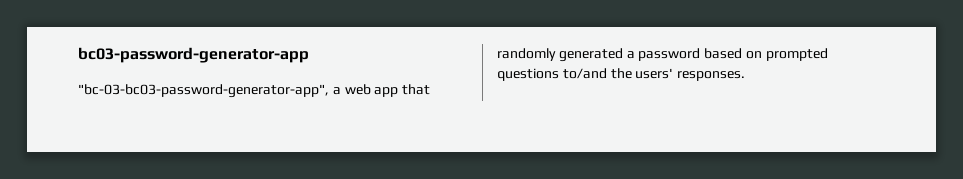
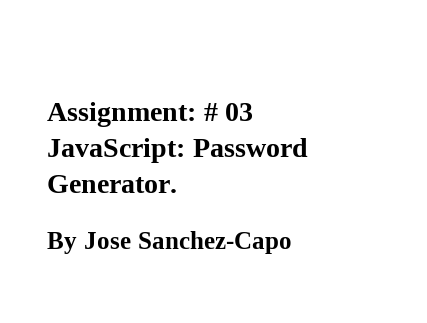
[78,47,309,63] [78,84,431,98] [497,48,828,62] [497,68,746,81] bc03-password-generator-app // "bc-03-bc03-password-generator-app", a web app that randomly generated a password based on prompted questions to/and the users' responses. -> [47,102,254,127] [47,138,308,163] [47,175,177,193] [47,231,292,254] Assignment: # 03 JavaScript: Password Generator. // By Jose Sanchez-Capo

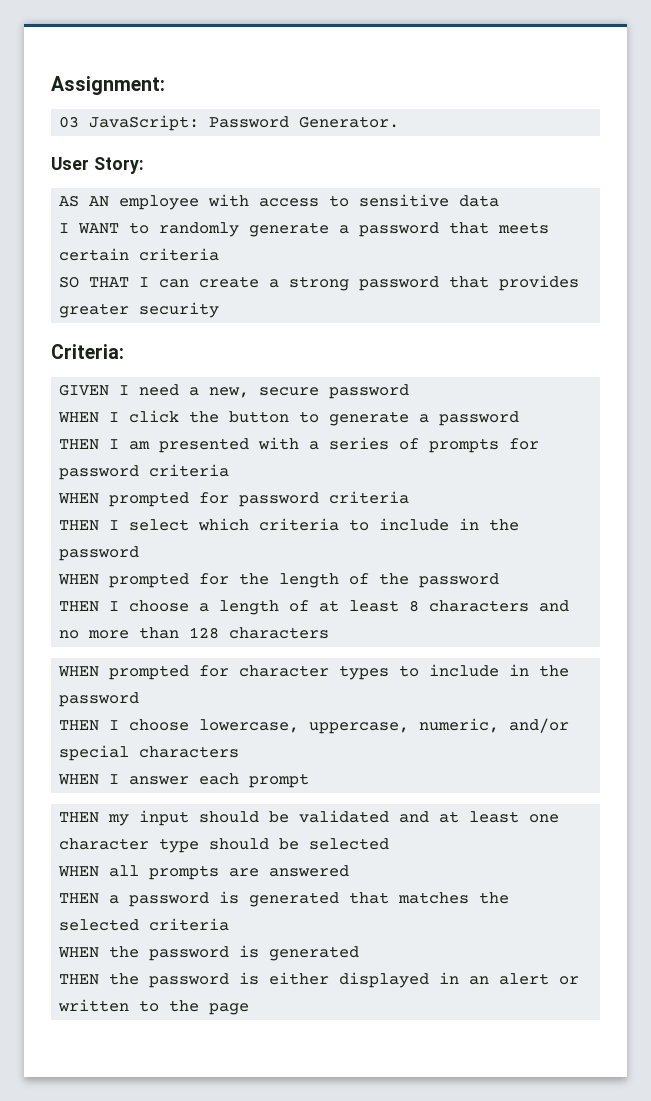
[203,103,218,121] # -> (165, 85) //
[47,231,292,254] By Jose Sanchez-Capo -> [51,157,144,174] [59,194,500,210] [59,222,550,237] [59,248,220,261] [59,275,580,291] [59,302,220,318] [51,344,124,359] [59,384,410,399] [58,410,520,426] [59,437,540,453] [59,464,230,480] [58,491,410,507] [59,518,520,531] [59,546,140,561] [58,573,500,588] [59,600,570,615] [59,627,330,639] [58,664,570,680] [59,692,140,707] [59,718,570,734] [59,745,240,761] [58,773,310,788] [59,810,560,826] [59,838,390,853] [58,865,350,880] [59,891,510,907] [59,918,230,931] [58,945,360,961] [59,972,580,988] [58,999,250,1015] User Story: // AS AN employee with access to sensitive data // I WANT to randomly generate a password that meets certain criteria // SO THAT I can create a strong password that provides greater security // Criteria: // GIVEN I need a new, secure password // WHEN I click the button to generate a password // THEN I am presented with a series of prompts for password criteria // WHEN prompted for password criteria // THEN I select which criteria to include in the password // WHEN prompted for the length of the password // THEN I choose a length of at least 8 characters and no more than 128 characters // WHEN prompted for character types to include in the password // THEN I choose lowercase, uppercase, numeric, and/or special characters // WHEN I answer each prompt // THEN my input should be validated and at least one character type should be selected // WHEN all prompts are answered // THEN a password is generated that matches the selected criteria // WHEN the password is generated // THEN the password is either displayed in an alert or written to the page

